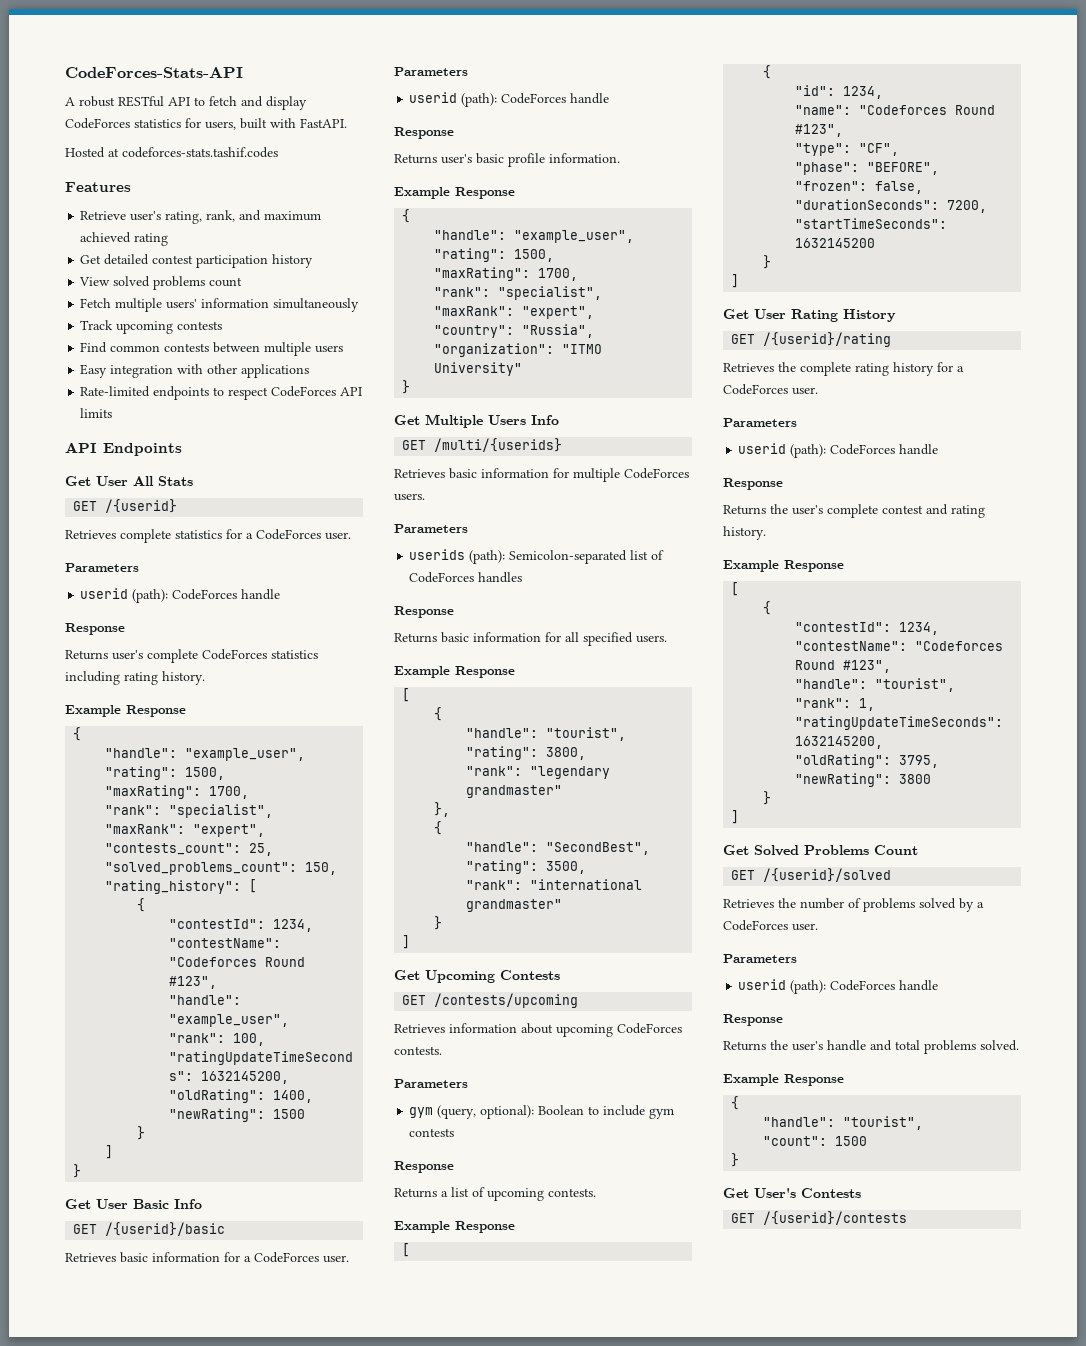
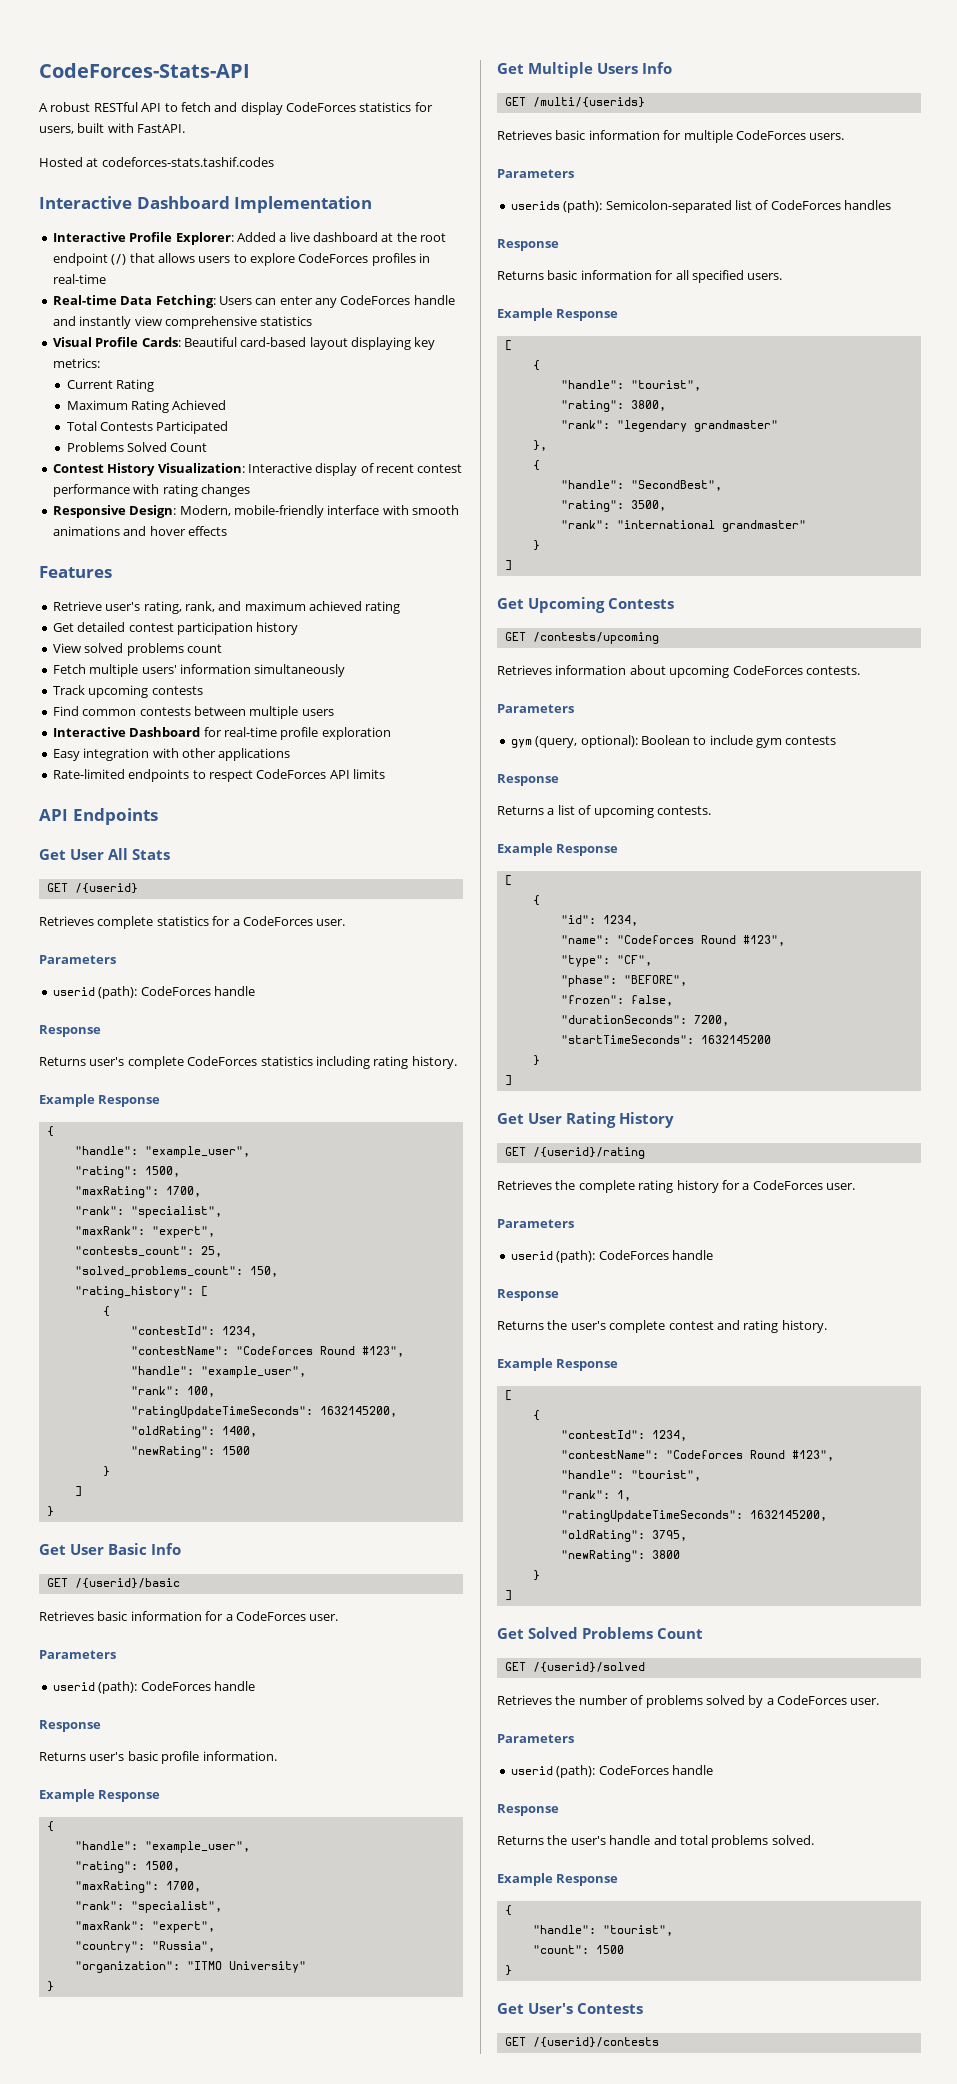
(278, 152) none -> [39,196,373,213] [52,232,447,245] [52,253,431,266] [52,274,106,284] [52,295,455,308] [52,316,313,329] [52,337,436,350] [52,358,100,368] [66,379,154,392] [66,400,227,413] [66,421,229,434] [66,442,208,452] [52,463,463,476] [52,484,250,497] [52,505,459,518] [52,526,227,536] // Interactive Dashboard Implementation // Interactive Profile Explorer: Added a live dashboard at the root endpoint (/) that allows users to explore CodeForces profiles in real-time // Real-time Data Fetching: Users can enter any CodeForces handle and instantly view comprehensive statistics // Visual Profile Cards: Beautiful card-based layout displaying key metrics: // Current Rating // Maximum Rating Achieved // Total Contests Participated // Problems Solved Count // Contest History Visualization: Interactive display of recent contest performance with rating changes // Responsive Design: Modern, mobile-friendly interface with smooth animations and hover effects
(344, 349) none -> [52,727,391,740] // Interactive Dashboard for real-time profile exploration

